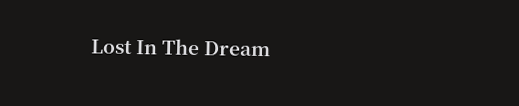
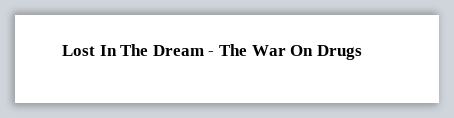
(272, 49) none -> [208,44,362,60] - The War On Drugs

